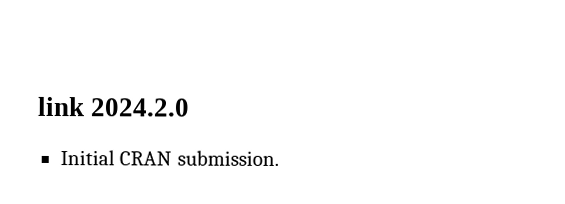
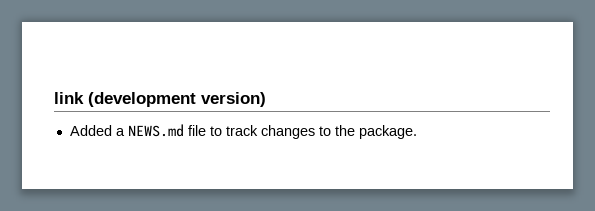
[90,98,191,117] [59,150,279,166] 2024.2.0 // Initial CRAN submission. -> [88,92,266,107] [69,124,417,139] (development version) // Added a NEWS.md file to track changes to the package.

